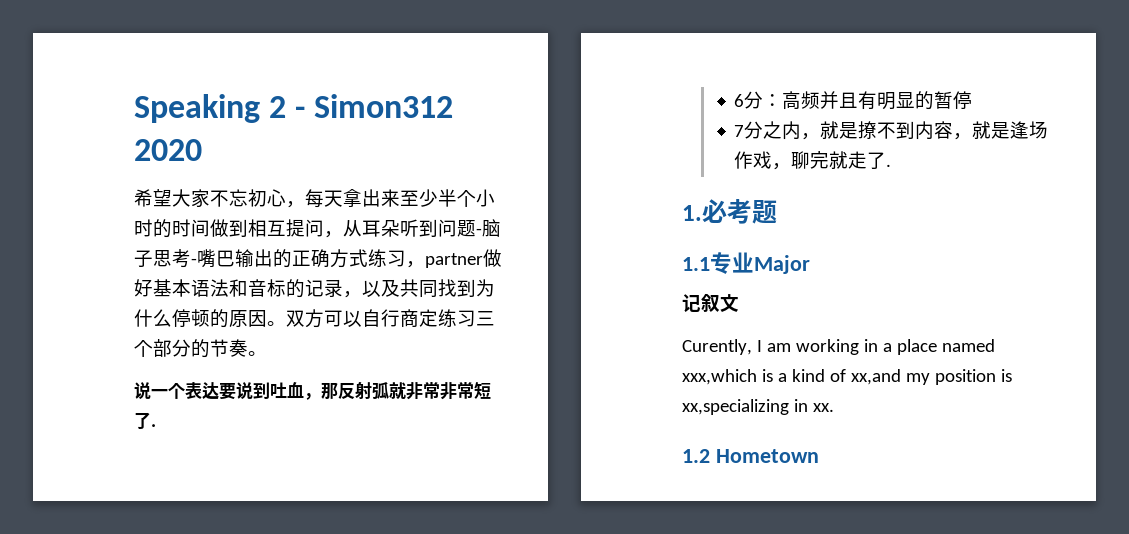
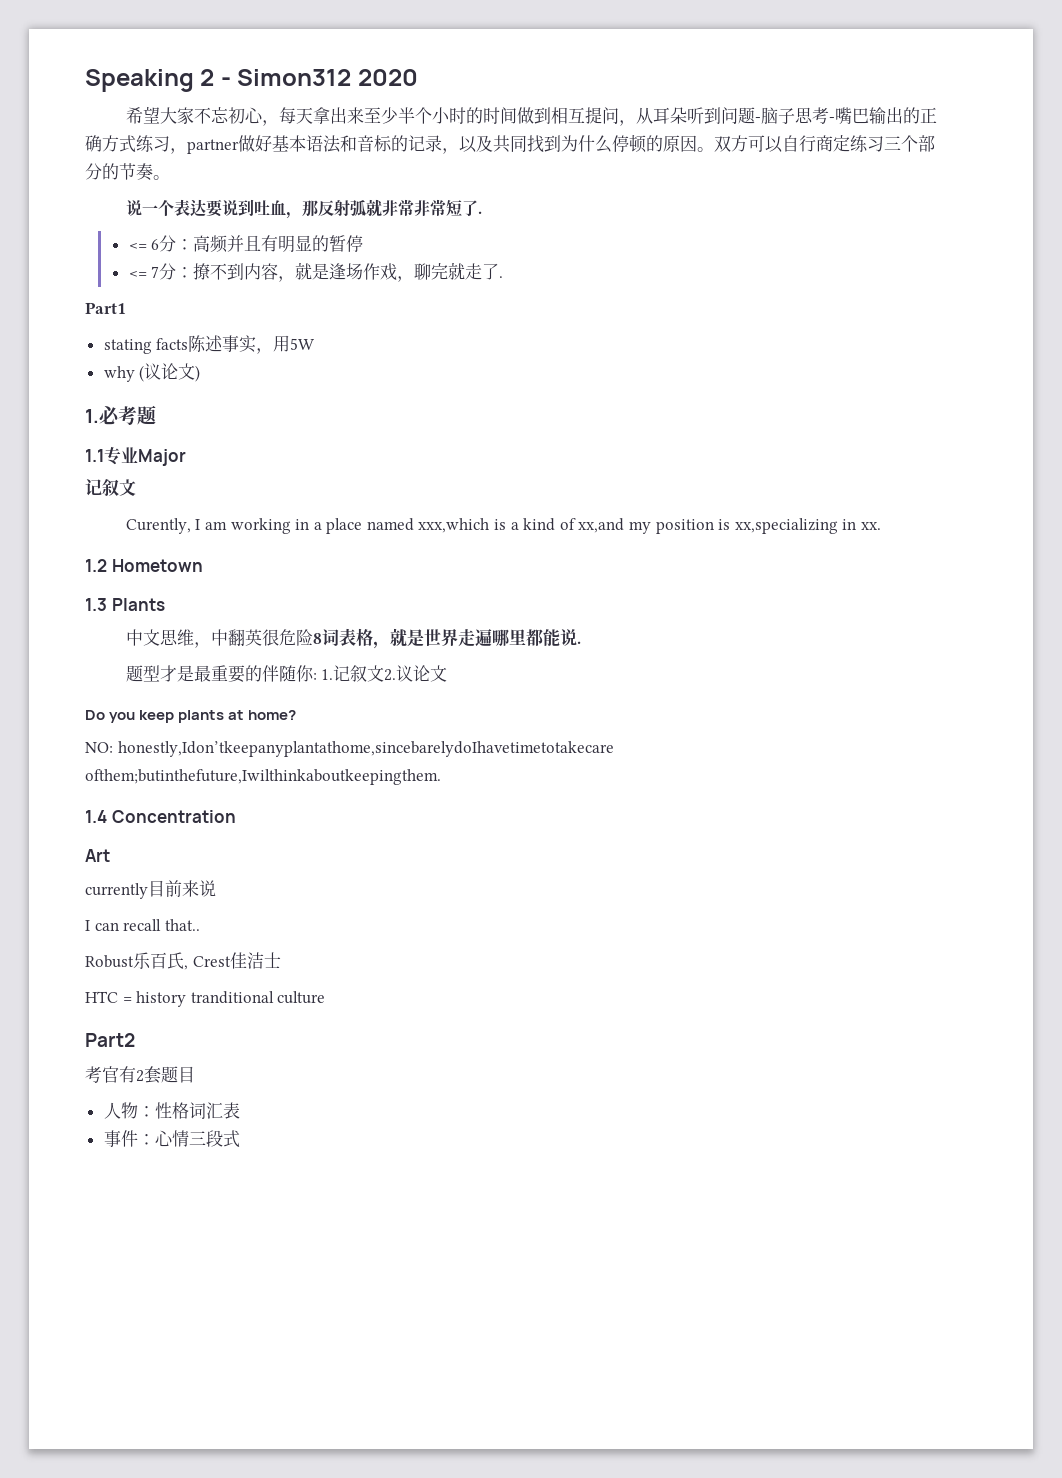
(156, 425) none -> [128,243,147,250] <=
[734,121,859,140] 7分之内，就是 -> [128,263,194,280] <= 7分：
(892, 165) none -> [85,302,126,314] [103,335,316,354] [103,363,201,382] // Part1 // stating facts陈述事实，用5W // why (议论文)
(819, 456) none -> [85,598,165,611] [125,628,581,649] [125,665,448,683] [85,710,297,723] [85,741,614,757] [85,769,441,785] [85,810,236,823] [85,849,110,862] [85,880,216,899] [85,919,200,931] [85,952,281,970] [85,991,326,1007] [85,1033,135,1047] [85,1066,195,1084] [103,1102,240,1119] [103,1130,240,1148] // 1.3 Plants // 中文思维，中翻英很危险8词表格，就是世界走遍哪里都能说. // 题型才是最重要的伴随你: 1.记叙文2.议论文 // Do you keep plants at home? // NO: honestly,Idon’tkeepanyplantathome,sincebarelydoIhavetimetotakecare ofthem;butinthefuture,Iwilthinkaboutkeepingthem. // 1.4 Concentration // Art // currently目前来说 // I can recall that.. // Robust乐百氏, Crest佳洁士 // HTC = history tranditional culture // Part2 // 考官有2套题目 // 人物：性格词汇表 // 事件：心情三段式

